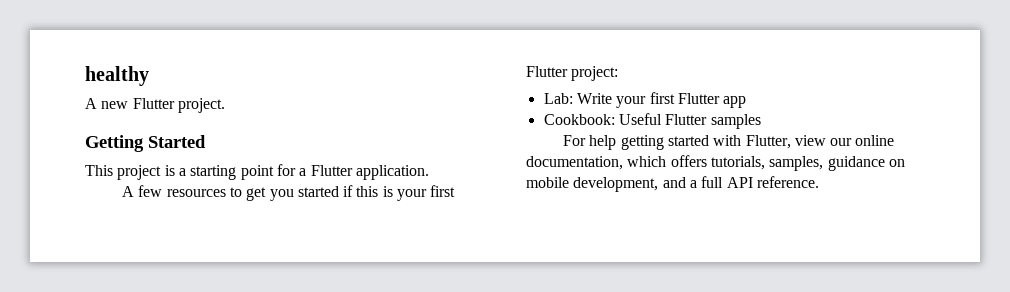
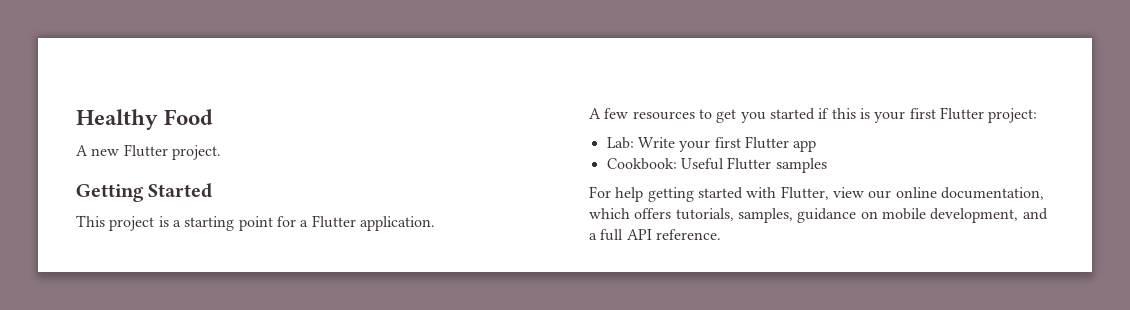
[85,66,149,86] healthy -> [76,109,214,130] Healthy Food

